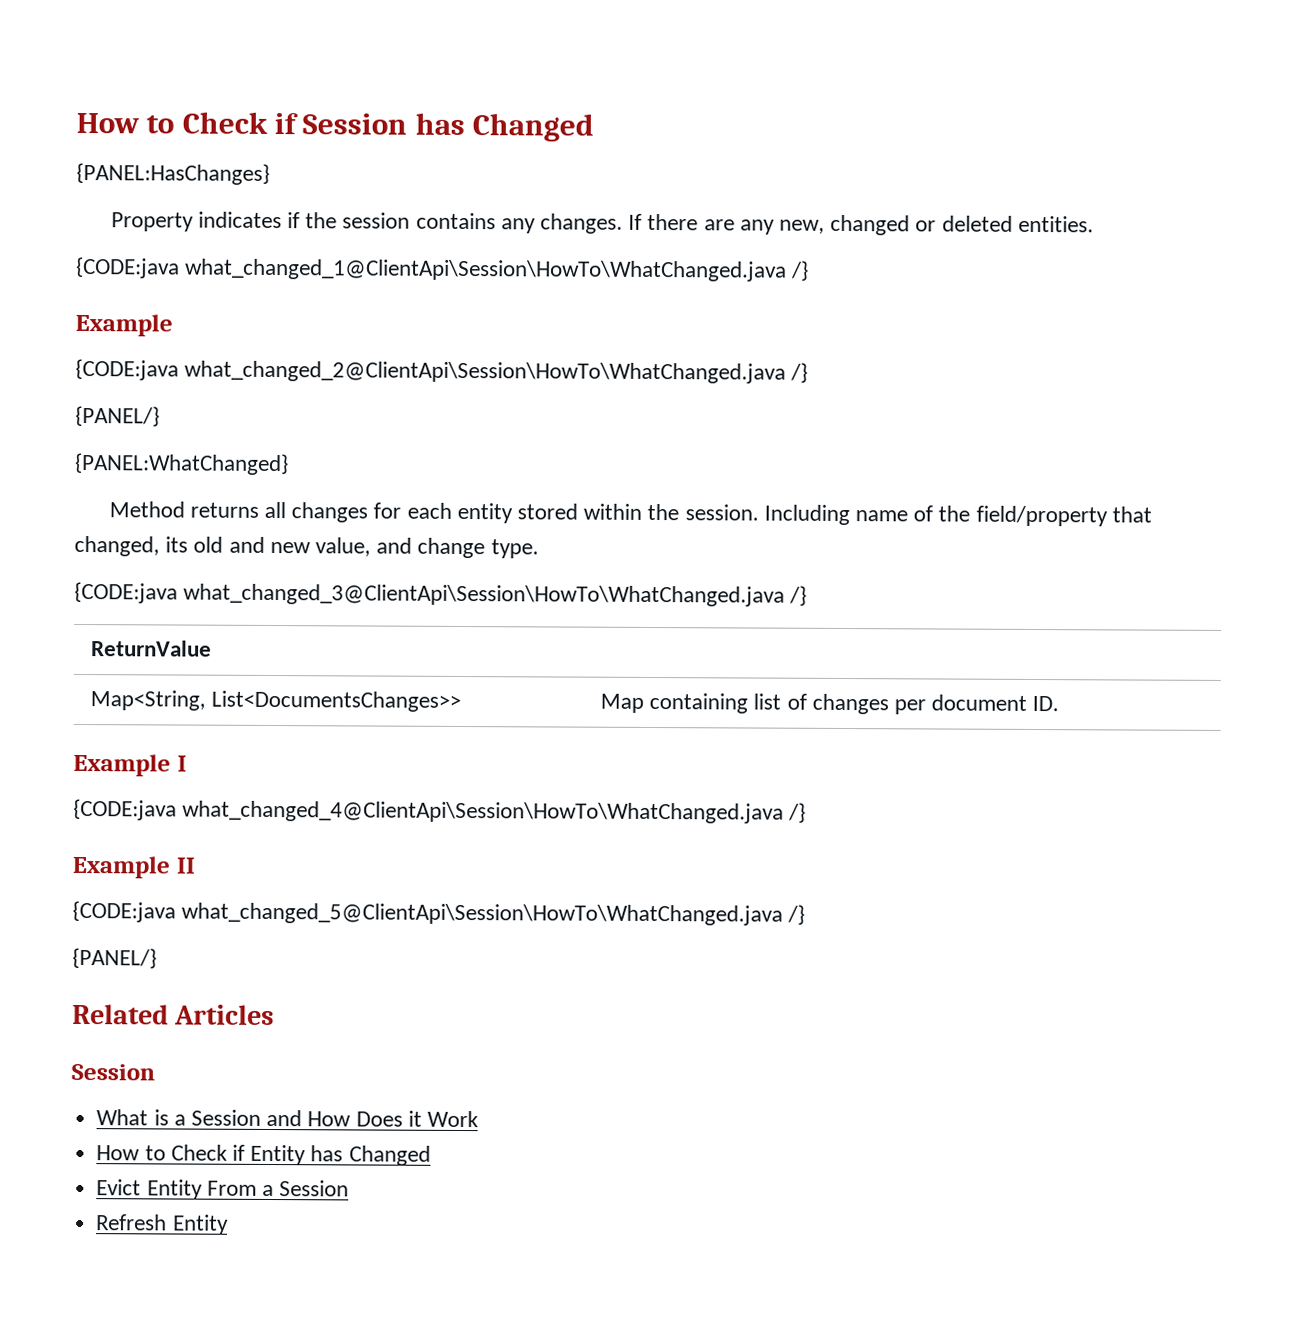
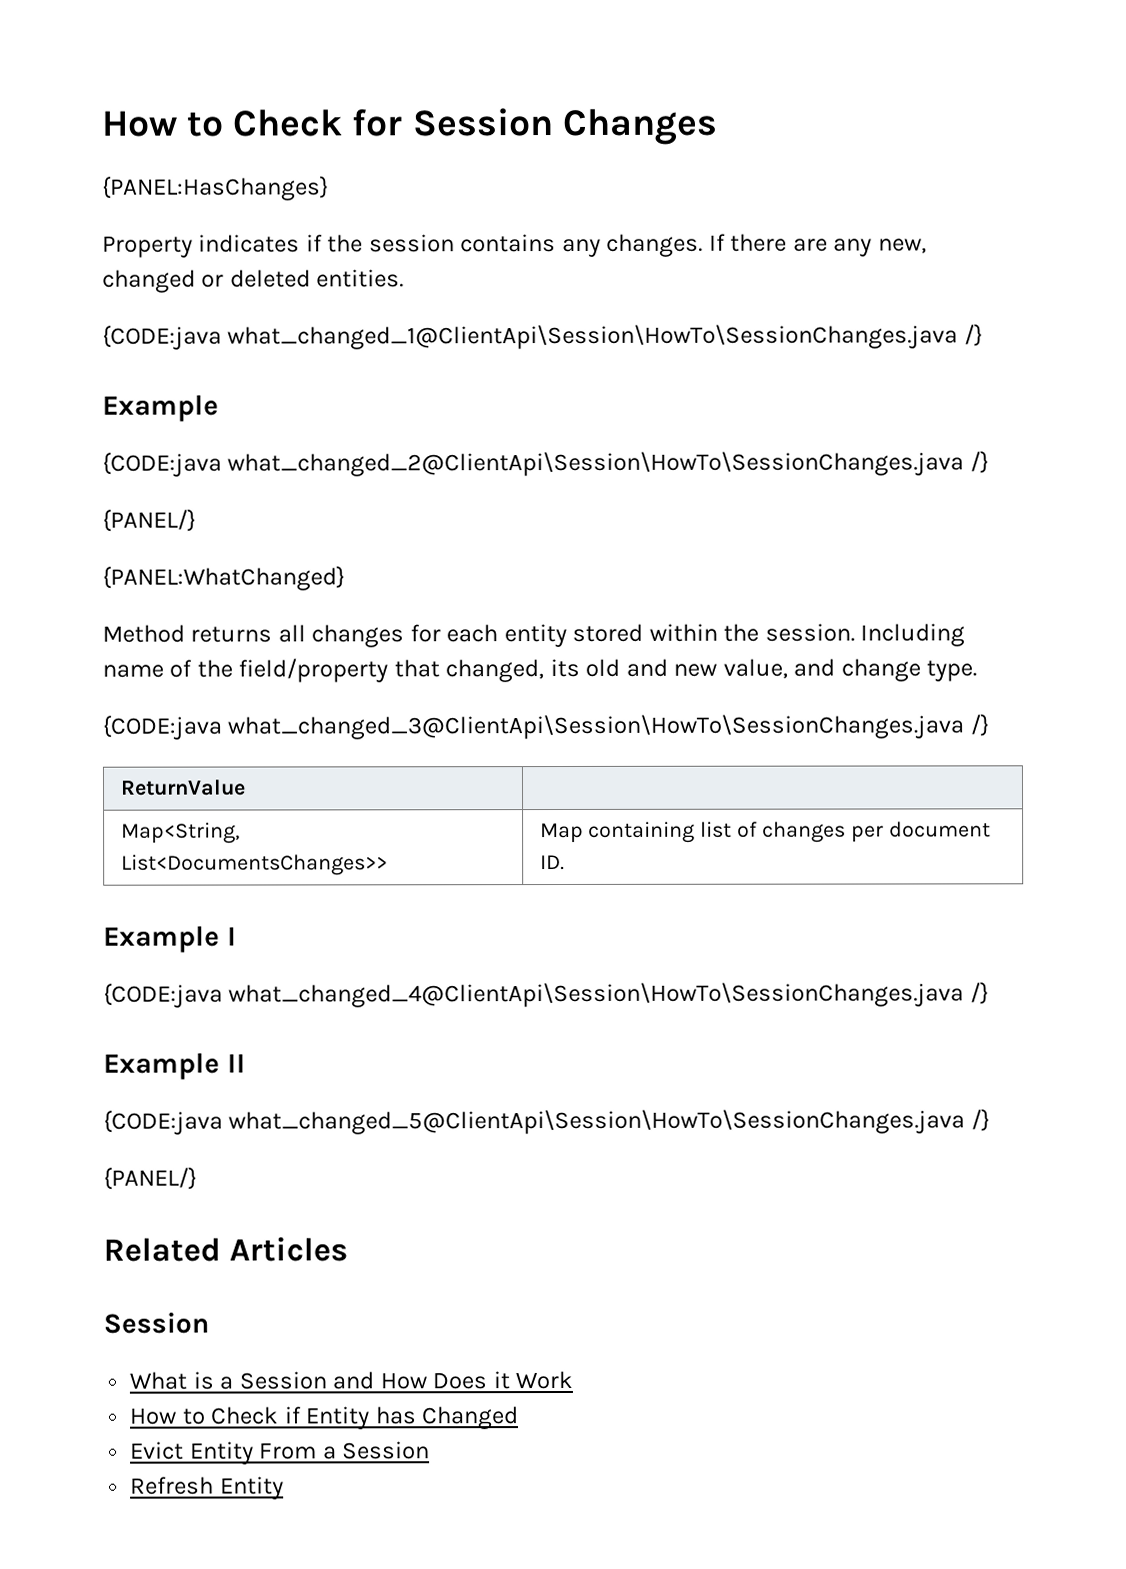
[76,111,595,142] How to Check if Session has Changed -> [101,108,717,146] How to Check for Session Changes
[185,258,788,282] what_changed_1@ClientApi\Session\HowTo\WhatChanged.java -> [227,324,959,350] what_changed_1@ClientApi\Session\HowTo\SessionChanges.java
[184,360,787,384] what_changed_2@ClientApi\Session\HowTo\WhatChanged.java -> [227,451,965,477] what_changed_2@ClientApi\Session\HowTo\SessionChanges.java
[183,583,786,607] what_changed_3@ClientApi\Session\HowTo\WhatChanged.java -> [227,714,965,740] what_changed_3@ClientApi\Session\HowTo\SessionChanges.java
[182,800,785,824] what_changed_4@ClientApi\Session\HowTo\WhatChanged.java -> [228,982,965,1008] what_changed_4@ClientApi\Session\HowTo\SessionChanges.java
[181,902,784,926] what_changed_5@ClientApi\Session\HowTo\WhatChanged.java -> [228,1109,966,1135] what_changed_5@ClientApi\Session\HowTo\SessionChanges.java

